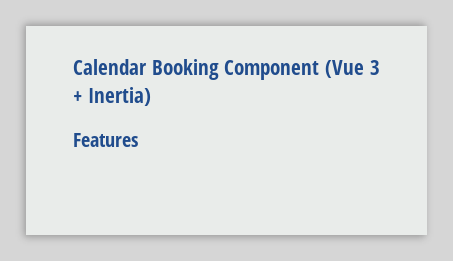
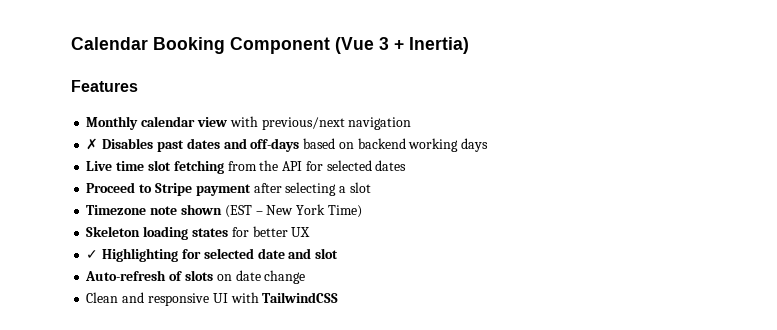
(138, 140) none -> [86,116,412,130] [86,138,489,152] [86,160,407,174] [86,182,371,196] [86,204,362,218] [86,226,311,240] [86,248,339,262] [85,270,306,284] [86,292,339,306] // Monthly calendar view with previous/next navigation // ✗ Disables past dates and off-days based on backend working days // Live time slot fetching from the API for selected dates // Proceed to Stripe payment after selecting a slot // Timezone note shown (EST – New York Time) // Skeleton loading states for better UX // ✓ Highlighting for selected date and slot // Auto-refresh of slots on date change // Clean and responsive UI with TailwindCSS

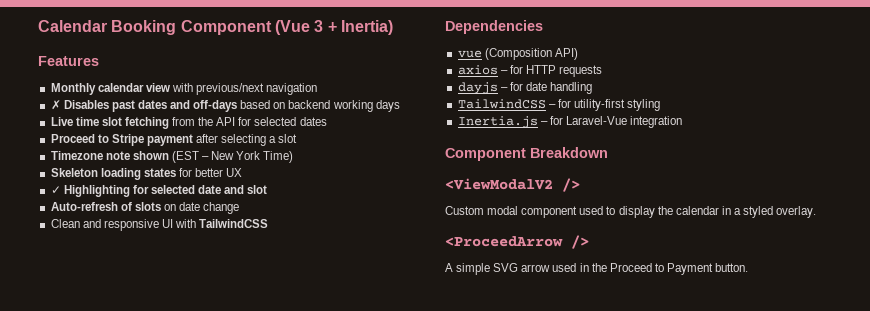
(339, 297) none -> [445,20,543,34] [457,48,578,60] [457,65,603,77] [457,82,593,94] [457,99,661,111] [457,116,683,128] [445,147,608,161] [445,178,580,192] [445,206,817,218] [445,235,589,249] [445,263,749,275] // Dependencies // vue (Composition API) // axios – for HTTP requests // dayjs – for date handling // TailwindCSS – for utility-first styling // Inertia.js – for Laravel-Vue integration // Component Breakdown // <ViewModalV2 /> // Custom modal component used to display the calendar in a styled overlay. // <ProceedArrow /> // A simple SVG arrow used in the Proceed to Payment button.

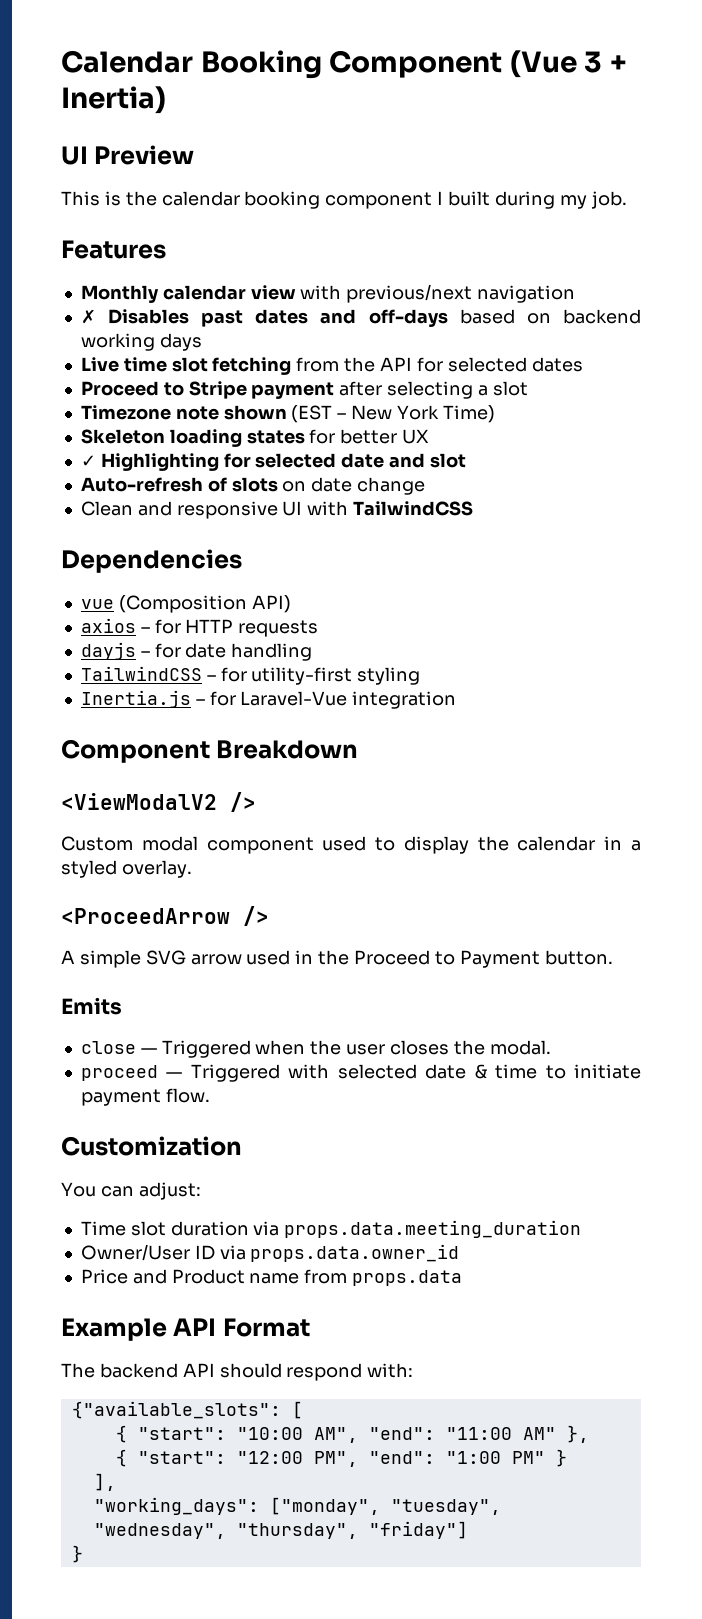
(393, 27) none -> [61,145,195,165] [61,191,627,209] // UI Preview // This is the calendar booking component I built during my job.
(749, 267) none -> [61,997,122,1015] [80,1040,551,1058] [80,1064,642,1082] [80,1088,210,1106] [61,1136,242,1156] [61,1182,201,1200] [80,1220,582,1238] [80,1244,460,1262] [80,1269,463,1286] [61,1318,310,1341] [61,1363,414,1381] [71,1401,303,1419] [115,1425,589,1443] [115,1449,567,1467] [93,1473,116,1491] [93,1497,501,1515] [93,1521,468,1539] [71,1545,83,1563] // Emits // close — Triggered when the user closes the modal. // proceed — Triggered with selected date & time to initiate payment flow. // Customization // You can adjust: // Time slot duration via props.data.meeting_duration // Owner/User ID via props.data.owner_id // Price and Product name from props.data // Example API Format // The backend API should respond with: // {"available_slots": [ // { "start": "10:00 AM", "end": "11:00 AM" }, // { "start": "12:00 PM", "end": "1:00 PM" } // ], // "working_days": ["monday", "tuesday", "wednesday", "thursday", "friday"] // }

